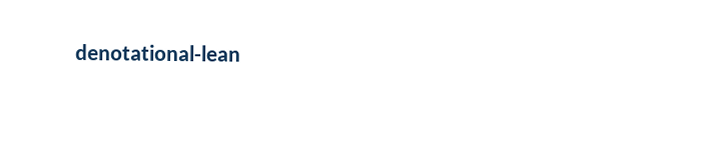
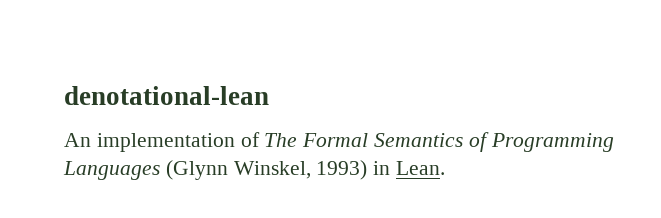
(241, 52) none -> [64,132,614,152] [63,160,446,180] // An implementation of The Formal Semantics of Programming Languages (Glynn Winskel, 1993) in Lean.

